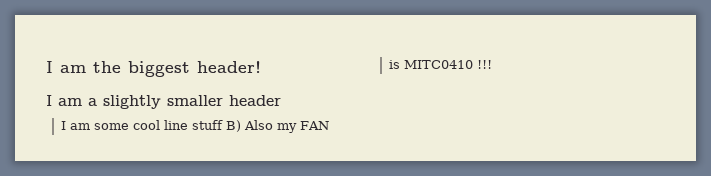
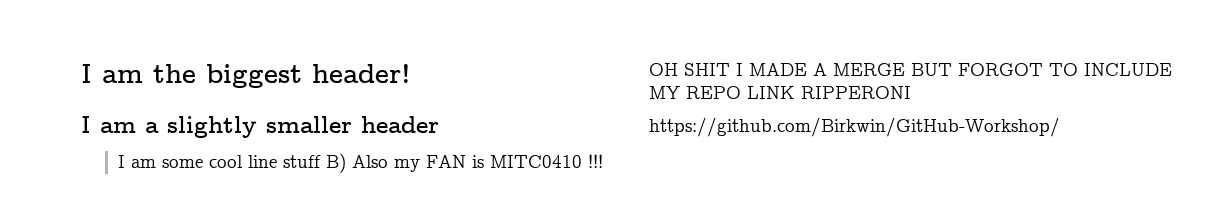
(492, 64) none -> [649,63,1172,76] [649,86,911,99] [649,117,1060,137] // OH SHIT I MADE A MERGE BUT FORGOT TO INCLUDE MY REPO LINK RIPPERONI // https://github.com/Birkwin/GitHub-Workshop/

